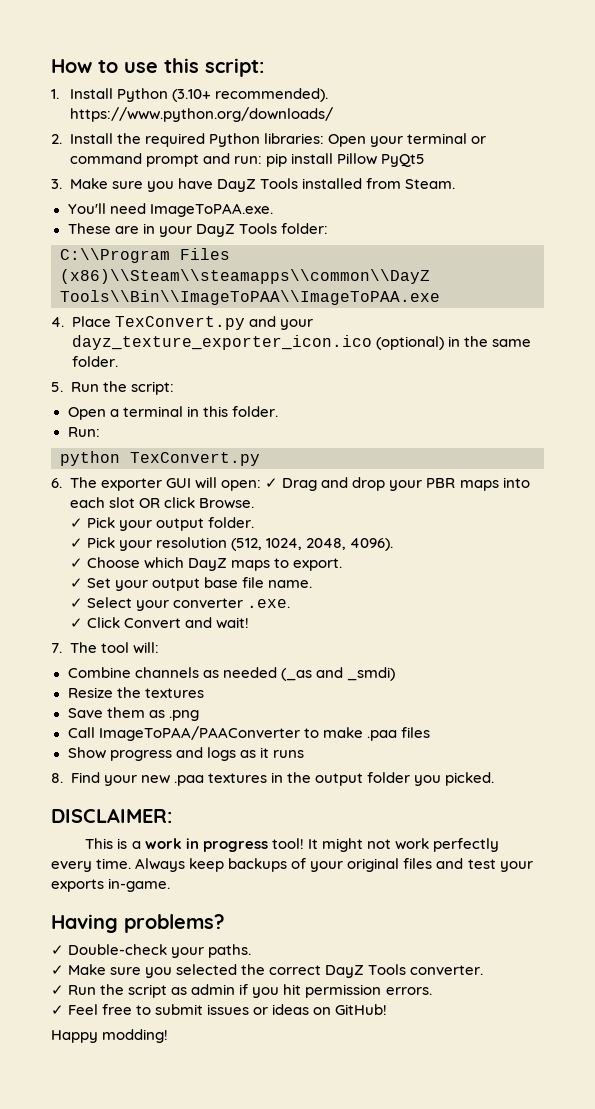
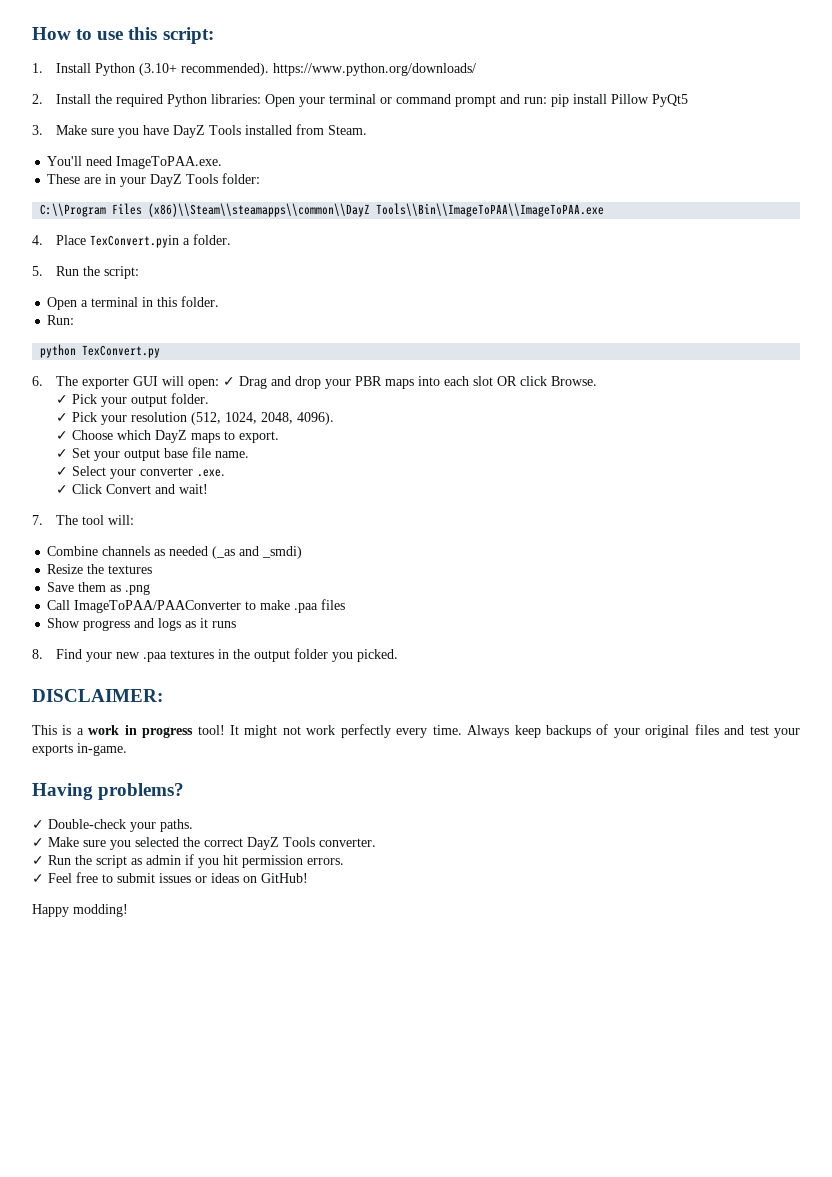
[114,316,313,330] [71,335,531,350] TexConvert.py and your dayz_texture_exporter_icon.ico (optional) in the same -> [90,235,191,248] TexConvert.pyin a

